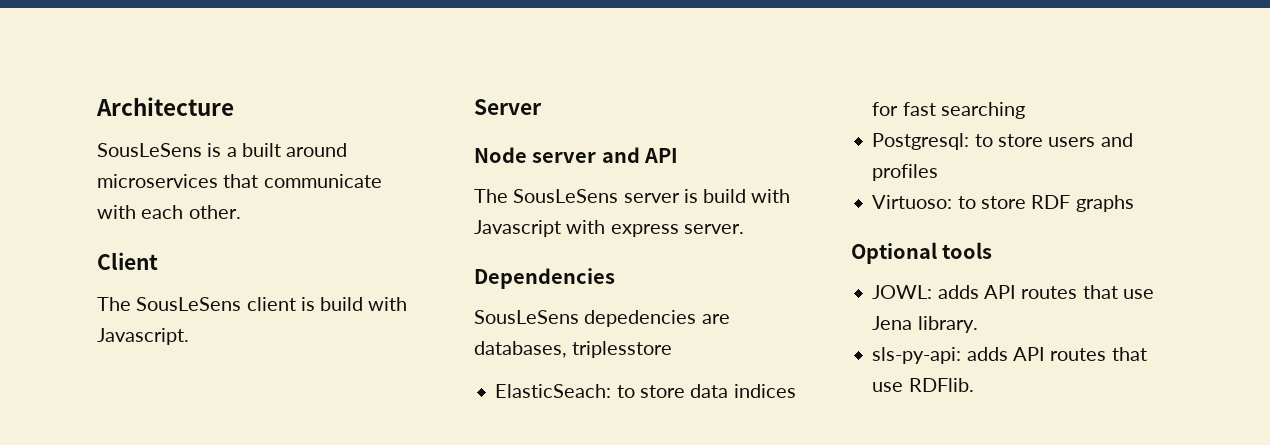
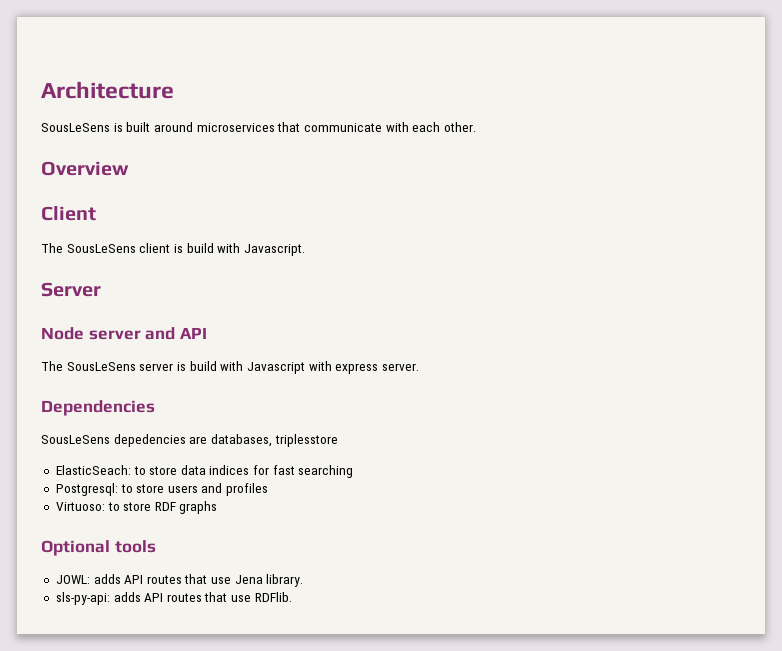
[226,147,237,157] a -> (123, 127) none
(241, 212) none -> [41,161,129,176] // Overview

